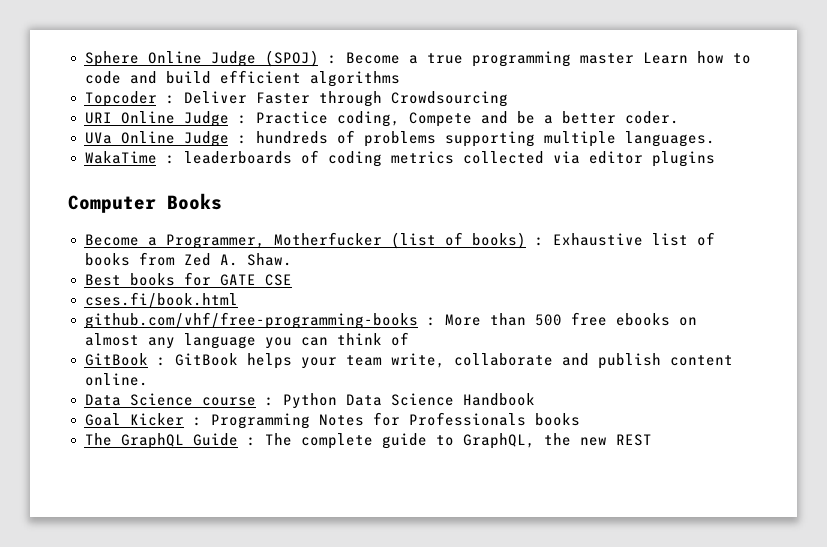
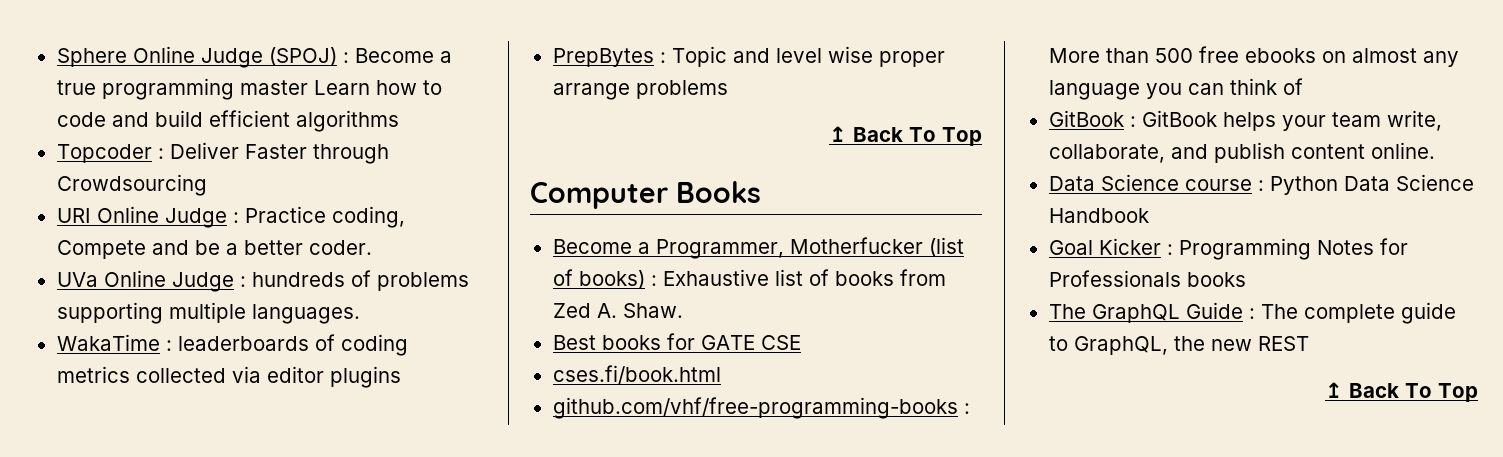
(715, 159) none -> [552,46,945,67] [552,80,728,100] [829,126,982,146] // PrepBytes : Topic and level wise proper arrange problems // ↥ Back To Top
[453,353,553,366] collaborate -> [1048,144,1165,163] collaborate,
(652, 440) none -> [1325,382,1478,402] // ↥ Back To Top

